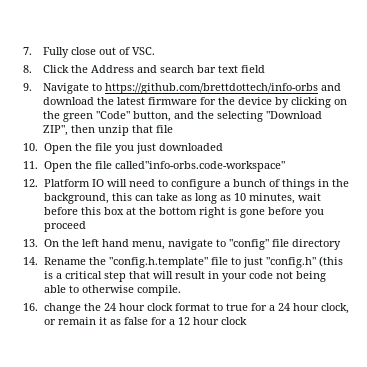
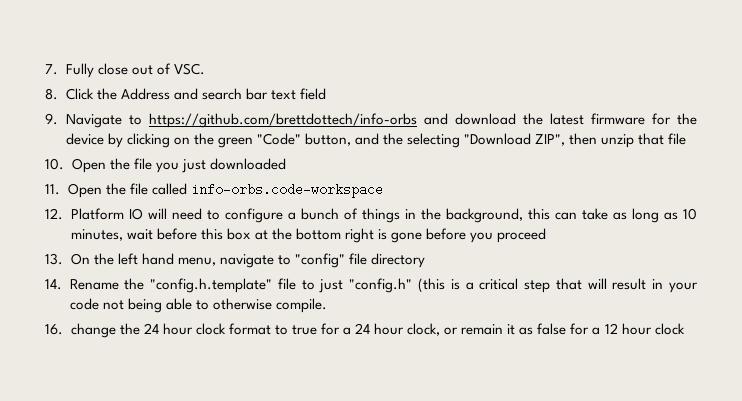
[114,161,285,172] called"info-orbs.code-workspace" -> [151,183,383,198] called info-orbs.code-workspace

